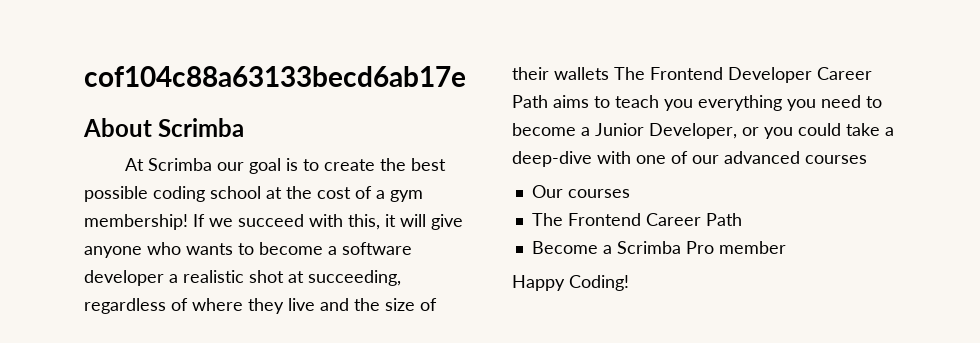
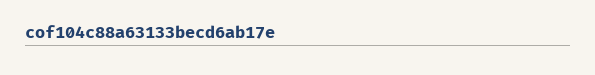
[83,118,245,137] [125,158,447,174] [84,186,423,202] [84,214,463,230] [84,242,412,258] [84,270,401,286] [84,298,437,314] [512,67,872,83] [512,95,882,111] [512,123,894,139] [512,151,867,167] [531,185,630,198] [531,213,742,226] [531,241,786,254] [512,275,629,291] // About Scrimba // At Scrimba our goal is to create the best possible coding school at the cost of a gym membership! If we succeed with this, it will give anyone who wants to become a software developer a realistic shot at succeeding, regardless of where they live and the size of their wallets The Frontend Developer Career Path aims to teach you everything you need to become a Junior Developer, or you could take a deep-dive with one of our advanced courses // Our courses // The Frontend Career Path // Become a Scrimba Pro member // Happy Coding! -> (275, 32) none

